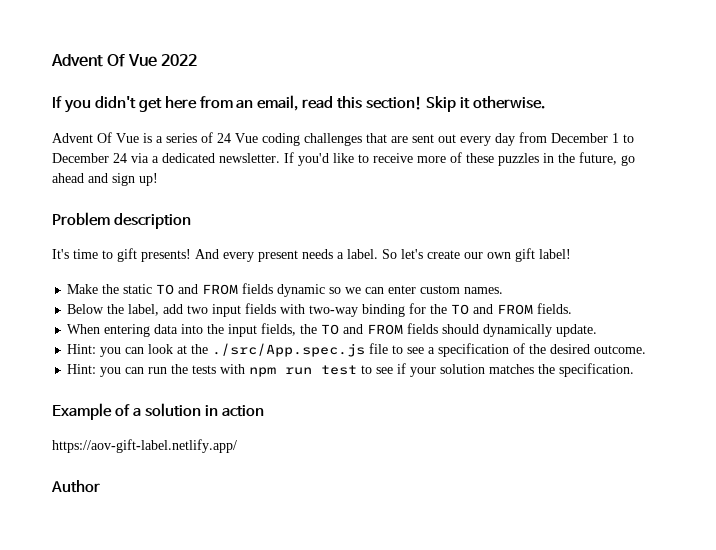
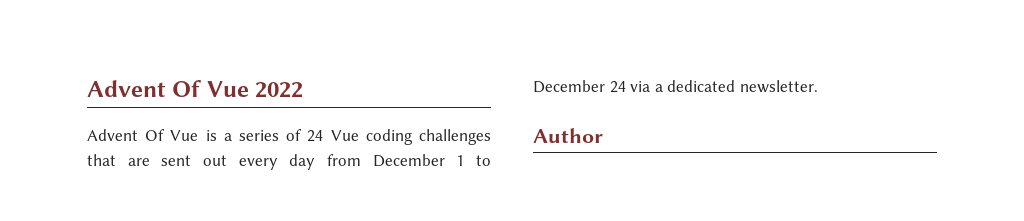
[52,95,545,113] // If you didn't get here from an email, read this section! Skip it otherwise. -> (304, 90) none
[284,152,635,166] [52,173,158,186] [52,212,191,229] [52,248,571,262] [67,283,504,297] [67,303,573,317] [67,323,598,337] [67,343,647,357] [67,363,635,377] [52,403,264,420] [52,439,237,453] If you'd like to receive more of these puzzles in the future, go ahead and sign up! // Problem description // It's time to gift presents! And every present needs a label. So let's create our own gift label! // Make the static TO and FROM fields dynamic so we can enter custom names. // Below the label, add two input fields with two-way binding for the TO and FROM fields. // When entering data into the input fields, the TO and FROM fields should dynamically update. // Hint: you can look at the ./src/App.spec.js file to see a specification of the desired outcome. // Hint: you can run the tests with npm run test to see if your solution matches the specification. // Example of a solution in action // https://aov-gift-label.netlify.app/ -> (818, 86) none

